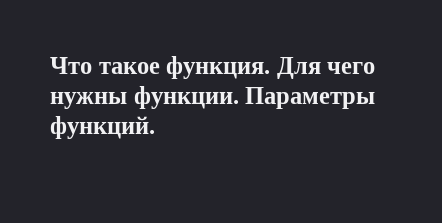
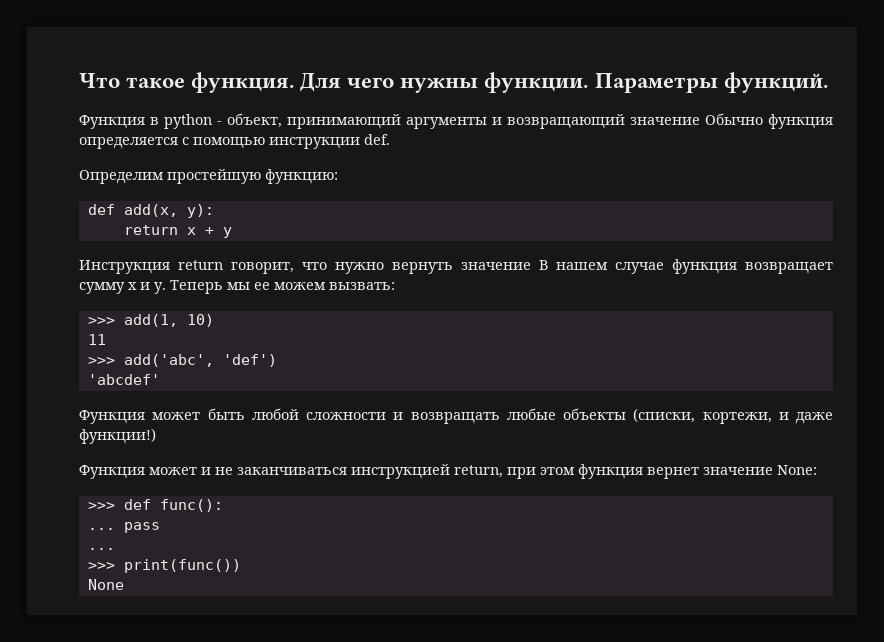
(155, 127) none -> [79,113,833,129] [79,134,390,149] [79,169,338,184] [87,204,214,218] [123,225,232,238] [79,259,833,274] [79,280,395,294] [87,314,214,327] [87,334,106,345] [87,354,277,367] [87,374,160,385] [79,408,833,424] [79,428,156,444] [79,464,817,479] [87,499,223,512] [87,522,160,533] [87,548,115,550] [87,559,241,573] [87,579,124,590] // Функция в python - объект, принимающий аргументы и возвращающий значение Обычно функция определяется с помощью инструкции def. // Определим простейшую функцию: // def add(x, y): // return x + y // Инструкция return говорит, что нужно вернуть значение В нашем случае функция возвращает сумму x и y. Теперь мы ее можем вызвать: // >>> add(1, 10) // 11 // >>> add('abc', 'def') // 'abcdef' // Функция может быть любой сложности и возвращать любые объекты (списки, кортежи, и даже функции!) // Функция может и не заканчиваться инструкцией return, при этом функция вернет значение None: // >>> def func(): // ... pass // ... // >>> print(func()) // None

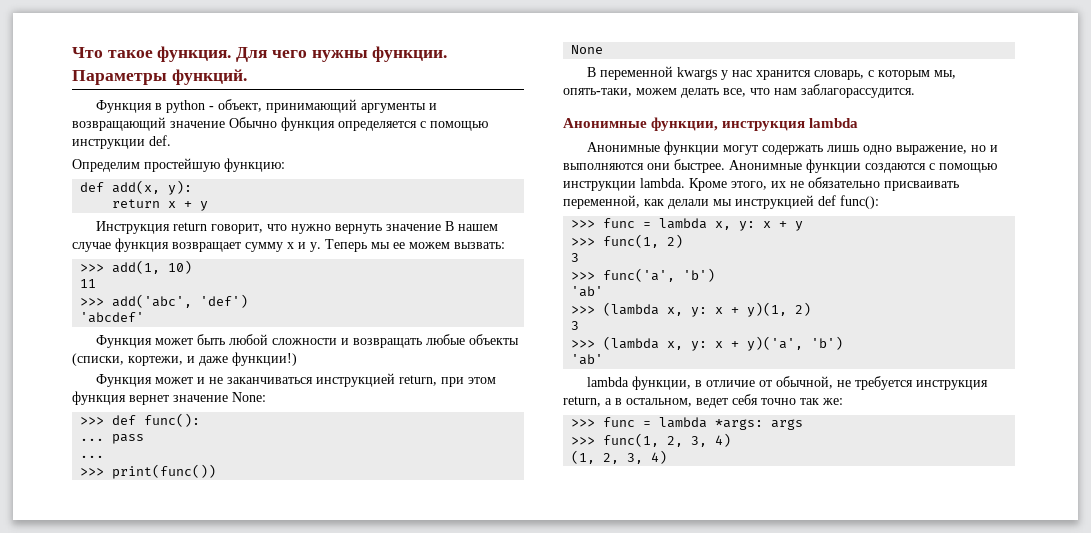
(124, 584) none -> [586,66,956,80] [563,84,915,98] [563,117,859,131] [586,141,998,155] [563,159,997,173] [563,177,959,191] [563,195,879,209] [571,218,804,231] [571,234,684,248] [571,253,580,262] [571,268,716,282] [571,286,604,297] [571,302,812,317] [571,321,580,330] [571,336,844,351] [571,354,604,365] [586,376,988,390] [563,394,843,408] [571,417,804,430] [571,433,732,447] [571,450,668,464] // В переменной kwargs у нас хранится словарь, с которым мы, опять-таки, можем делать все, что нам заблагорассудится. // Анонимные функции, инструкция lambda // Анонимные функции могут содержать лишь одно выражение, но и выполняются они быстрее. Анонимные функции создаются с помощью инструкции lambda. Кроме этого, их не обязательно присваивать переменной, как делали мы инструкцией def func(): // >>> func = lambda x, y: x + y // >>> func(1, 2) // 3 // >>> func('a', 'b') // 'ab' // >>> (lambda x, y: x + y)(1, 2) // 3 // >>> (lambda x, y: x + y)('a', 'b') // 'ab' // lambda функции, в отличие от обычной, не требуется инструкция return, а в остальном, ведет себя точно так же: // >>> func = lambda *args: args // >>> func(1, 2, 3, 4) // (1, 2, 3, 4)

